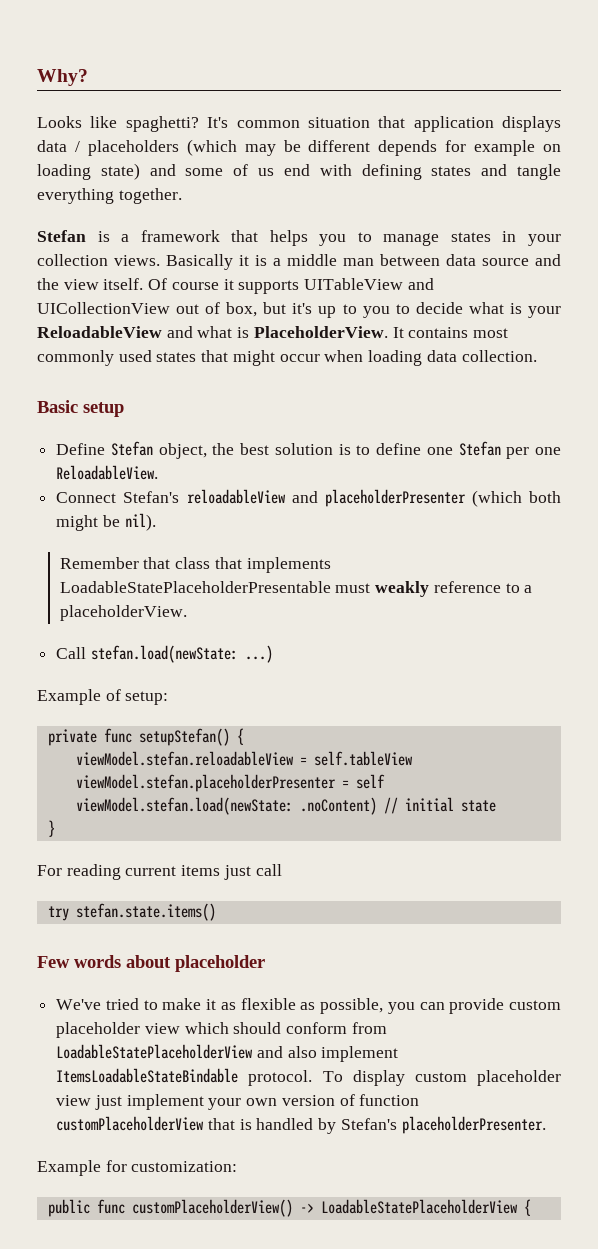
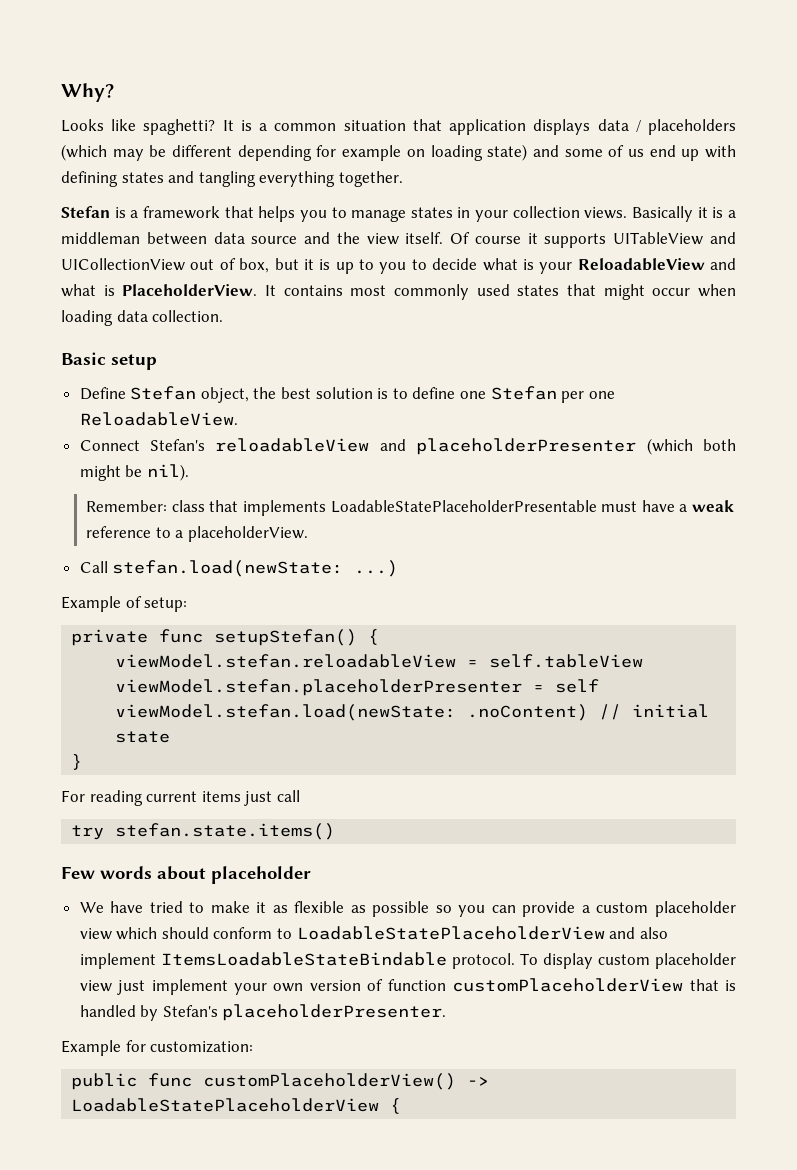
[207,117,229,128] It's -> [222,120,268,131] It is a
[378,140,438,156] depends -> [237,145,312,161] depending
(310, 170) none -> [681,149,700,161] up
[517,164,561,180] tangle -> [198,171,256,187] tangling
[287,254,374,266] middle man -> [61,232,140,244] middleman
[292,303,313,314] it's -> [303,259,331,270] it is
[59,557,171,569] Remember that -> [86,500,168,512] Remember:
[375,581,430,597] weakly -> [641,500,734,512] have a weak
[56,999,102,1010] We've -> [79,901,144,913] We have
[320,998,384,1014] possible, -> [372,901,452,917] possible so
(505, 1006) none -> [581,905,590,913] a
[351,1022,387,1034] from -> [277,928,293,939] to

